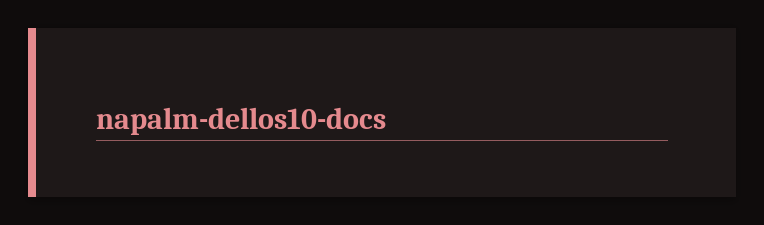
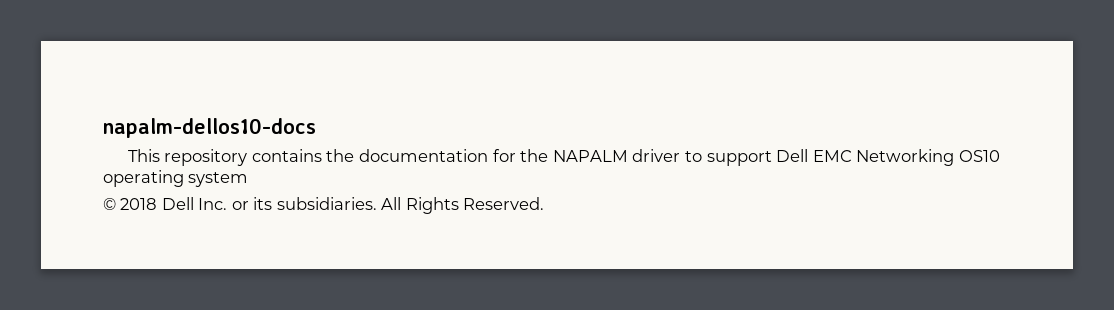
(386, 121) none -> [127,149,1001,166] [103,170,249,187] [103,197,545,214] // This repository contains the documentation for the NAPALM driver to support Dell EMC Networking OS10 operating system // © 2018 Dell Inc. or its subsidiaries. All Rights Reserved.

